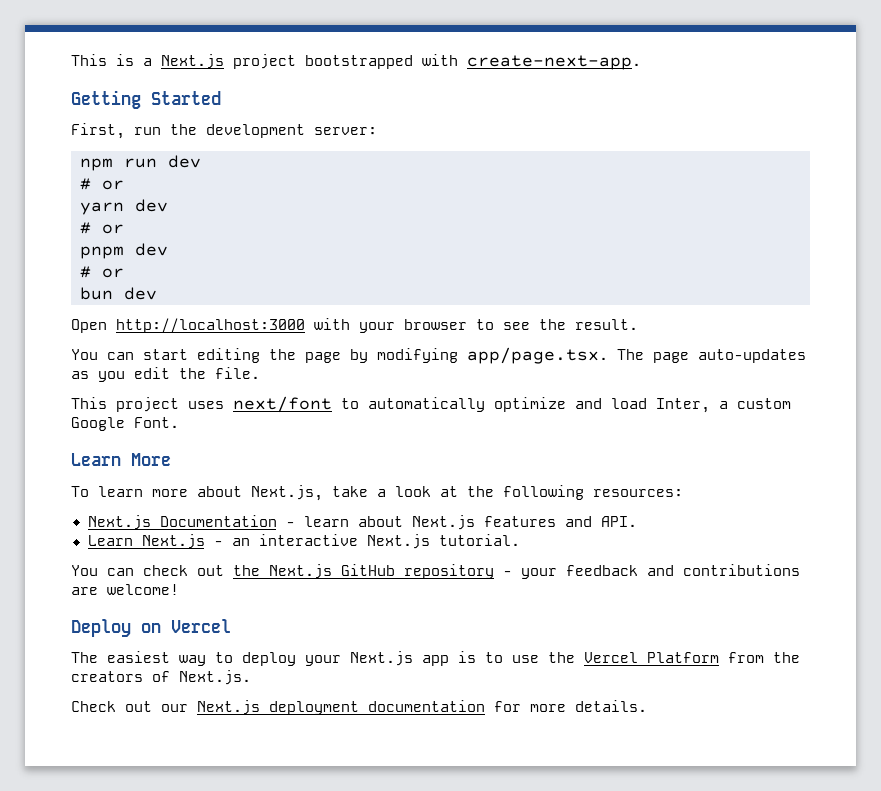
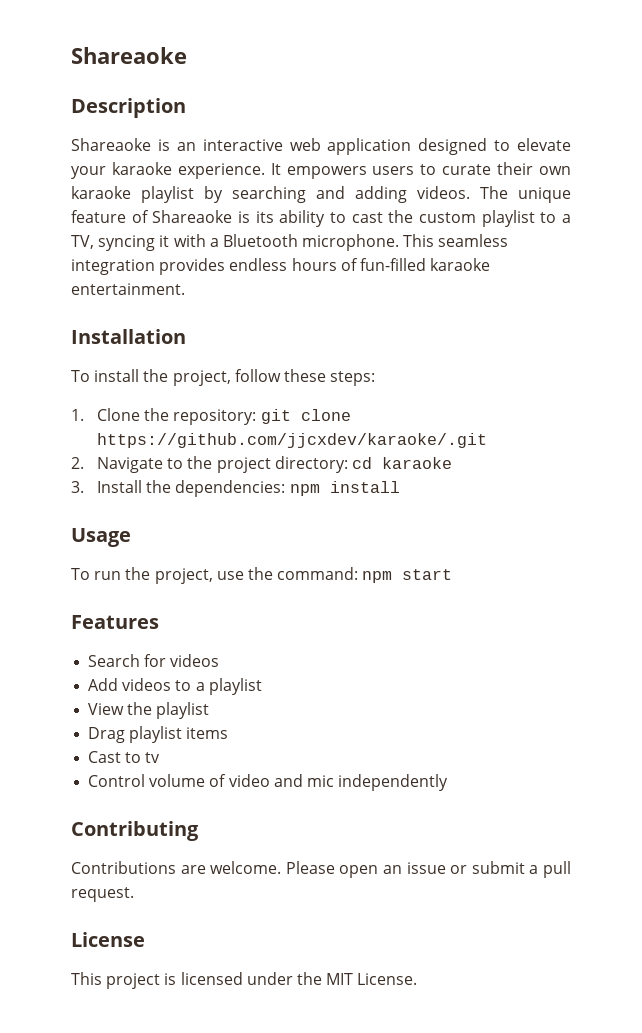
[71,54,641,70] [71,90,221,109] [71,123,377,139] [80,155,201,171] [80,178,124,190] [80,199,168,215] [80,222,124,234] [80,243,168,259] [80,266,124,278] [80,287,157,300] [71,318,638,333] [71,347,806,364] [71,367,260,382] [71,396,791,413] [71,417,179,431] [71,453,171,466] [71,485,683,501] [87,515,637,530] [87,534,520,549] [71,564,800,579] [71,584,179,595] [71,619,231,637] [71,651,800,666] [71,670,251,685] [71,700,647,715] This is a Next.js project bootstrapped with create-next-app. // Getting Started // First, run the development server: // npm run dev // # or // yarn dev // # or // pnpm dev // # or // bun dev // Open http://localhost:3000 with your browser to see the result. // You can start editing the page by modifying app/page.tsx. The page auto-updates as you edit the file. // This project uses next/font to automatically optimize and load Inter, a custom Google Font. // Learn More // To learn more about Next.js, take a look at the following resources: // Next.js Documentation - learn about Next.js features and API. // Learn Next.js - an interactive Next.js tutorial. // You can check out the Next.js GitHub repository - your feedback and contributions are welcome! // Deploy on Vercel // The easiest way to deploy your Next.js app is to use the Vercel Platform from the creators of Next.js. // Check out our Next.js deployment documentation for more details. -> [71,47,187,64] [71,98,186,118] [71,138,571,155] [71,162,572,179] [71,186,571,203] [71,210,571,227] [71,234,509,251] [71,258,491,275] [71,283,185,295] [71,329,186,344] [71,369,376,386] [71,408,351,425] [97,433,488,448] [71,456,452,473] [71,480,400,497] [71,528,131,547] [71,567,453,584] [71,615,159,629] [88,654,220,667] [88,678,262,695] [88,702,210,719] [88,726,229,743] [88,751,161,763] [88,774,449,791] [71,821,199,841] [71,861,572,878] [71,887,134,902] [71,932,145,947] [71,972,418,989] Shareaoke // Description // Shareaoke is an interactive web application designed to elevate your karaoke experience. It empowers users to curate their own karaoke playlist by searching and adding videos. The unique feature of Shareaoke is its ability to cast the custom playlist to a TV, syncing it with a Bluetooth microphone. This seamless integration provides endless hours of fun-filled karaoke entertainment. // Installation // To install the project, follow these steps: // 1. Clone the repository: git clone https://github.com/jjcxdev/karaoke/.git // 2. Navigate to the project directory: cd karaoke // 3. Install the dependencies: npm install // Usage // To run the project, use the command: npm start // Features // Search for videos // Add videos to a playlist // View the playlist // Drag playlist items // Cast to tv // Control volume of video and mic independently // Contributing // Contributions are welcome. Please open an issue or submit a pull request. // License // This project is licensed under the MIT License.

